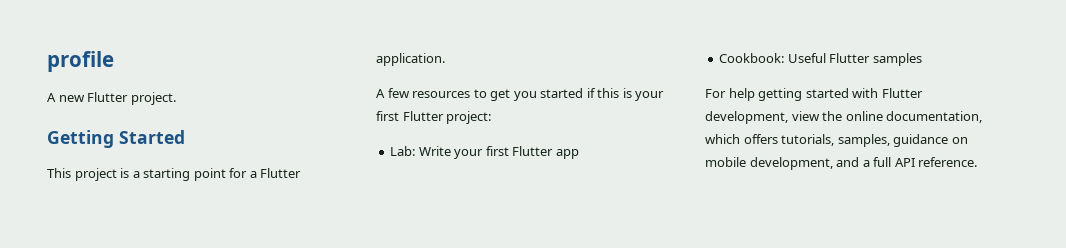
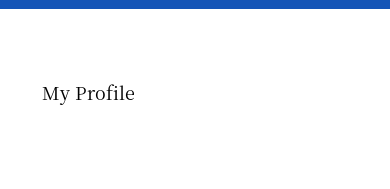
[47,51,114,72] [47,92,176,105] [47,130,185,148] [47,168,302,181] [376,53,445,66] [376,88,665,101] [376,111,492,124] [390,146,579,159] [719,53,922,66] [705,88,923,101] [705,111,983,124] [705,134,968,147] [705,157,978,170] profile // A new Flutter project. // Getting Started // This project is a starting point for a Flutter application. // A few resources to get you started if this is your first Flutter project: // Lab: Write your first Flutter app // Cookbook: Useful Flutter samples // For help getting started with Flutter development, view the online documentation, which offers tutorials, samples, guidance on mobile development, and a full API reference. -> [42,84,135,105] My Profile

